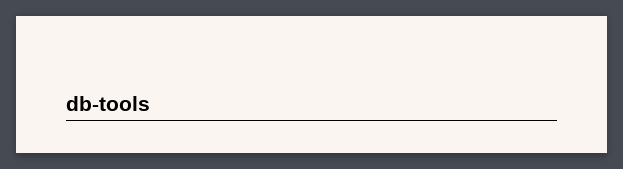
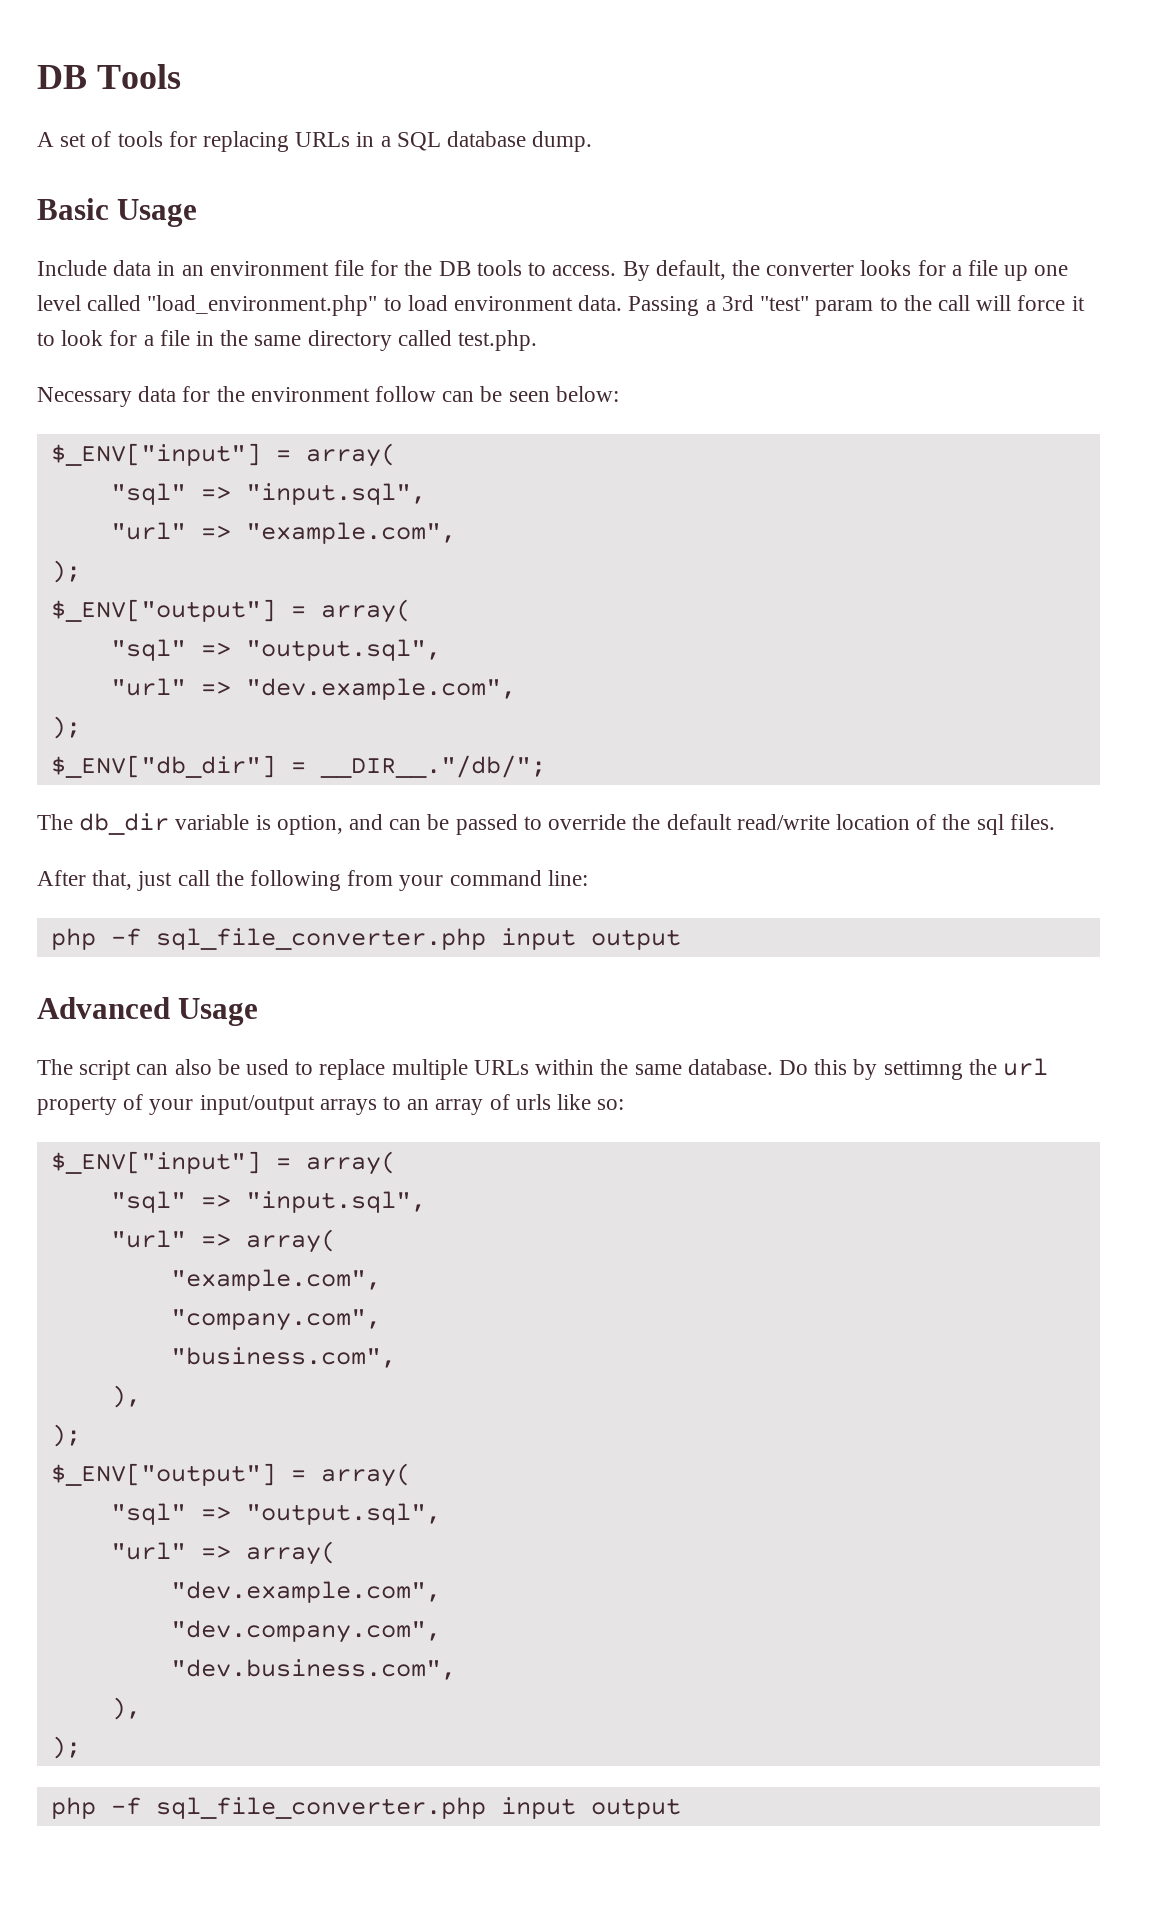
[66,96,150,111] db-tools -> [37,64,181,89] [37,131,593,152] [37,198,198,227] [37,260,1069,281] [37,295,1085,316] [37,330,538,351] [37,386,619,407] [50,443,396,467] [110,483,426,505] [110,522,456,544] [50,560,81,583] [50,599,411,623] [110,639,441,661] [110,678,516,700] [50,716,81,739] [50,755,546,778] [37,813,1055,835] [37,870,588,891] [50,928,681,950] [37,997,259,1026] [37,1058,1048,1080] [37,1094,625,1115] [50,1151,396,1175] [110,1191,426,1213] [110,1229,336,1253] [170,1269,381,1291] [170,1309,381,1331] [170,1347,396,1368] [110,1385,141,1408] [50,1424,81,1447] [50,1463,411,1487] [110,1503,441,1525] [110,1541,336,1565] [170,1581,441,1603] [170,1620,441,1643] [170,1659,456,1680] [110,1697,141,1720] [50,1736,81,1759] [50,1797,681,1819] DB Tools // A set of tools for replacing URLs in a SQL database dump. // Basic Usage // Include data in an environment file for the DB tools to access. By default, the converter looks for a file up one level called "load_environment.php" to load environment data. Passing a 3rd "test" param to the call will force it to look for a file in the same directory called test.php. // Necessary data for the environment follow can be seen below: // $_ENV["input"] = array( // "sql" => "input.sql", // "url" => "example.com", // ); // $_ENV["output"] = array( // "sql" => "output.sql", // "url" => "dev.example.com", // ); // $_ENV["db_dir"] = __DIR__."/db/"; // The db_dir variable is option, and can be passed to override the default read/write location of the sql files. // After that, just call the following from your command line: // php -f sql_file_converter.php input output // Advanced Usage // The script can also be used to replace multiple URLs within the same database. Do this by settimng the url property of your input/output arrays to an array of urls like so: // $_ENV["input"] = array( // "sql" => "input.sql", // "url" => array( // "example.com", // "company.com", // "business.com", // ), // ); // $_ENV["output"] = array( // "sql" => "output.sql", // "url" => array( // "dev.example.com", // "dev.company.com", // "dev.business.com", // ), // ); // php -f sql_file_converter.php input output

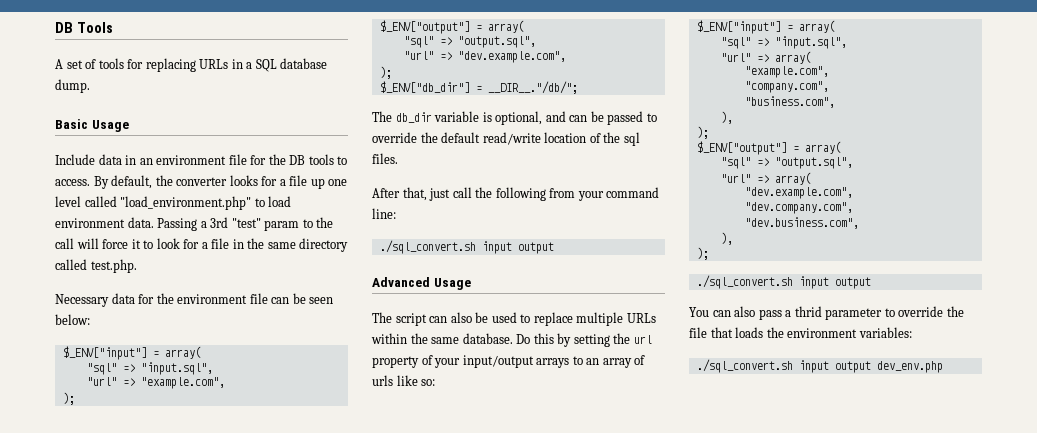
[375,386,437,402] follow -> [249,293,268,304] file
[276,815,343,835] option, -> [495,111,543,125] optional,
[50,928,486,950] php -f sql_file_converter.php -> [379,240,476,254] ./sql_convert.sh
[883,1060,963,1080] settimng -> [573,334,610,347] setting
[50,1797,681,1819] php -f sql_file_converter.php input output -> [696,275,871,289] [689,306,964,320] [689,327,912,338] [696,359,943,373] ./sql_convert.sh input output // You can also pass a thrid parameter to override the file that loads the environment variables: // ./sql_convert.sh input output dev_env.php

